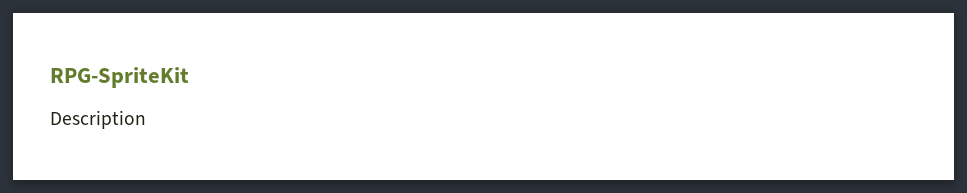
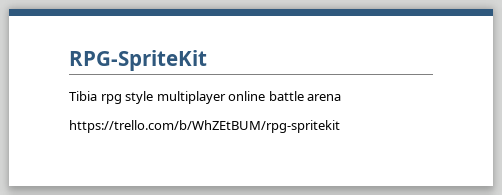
[50,110,146,129] Description -> [69,91,342,104] [69,120,340,133] Tibia rpg style multiplayer online battle arena // https://trello.com/b/WhZEtBUM/rpg-spritekit

